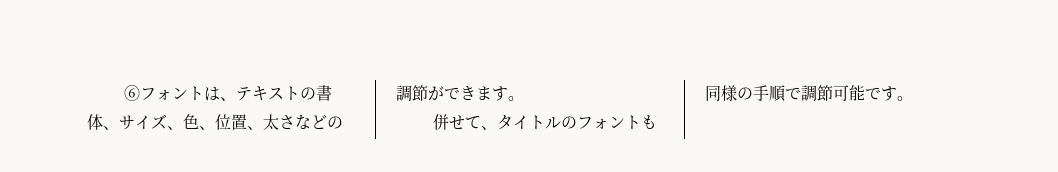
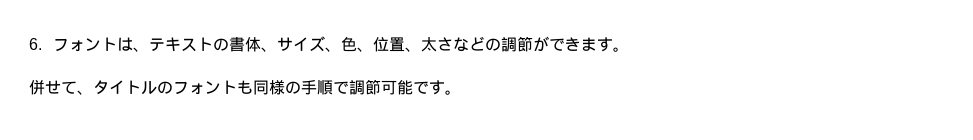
[124,85,141,101] ⑥ -> [29,38,42,50] 6.

